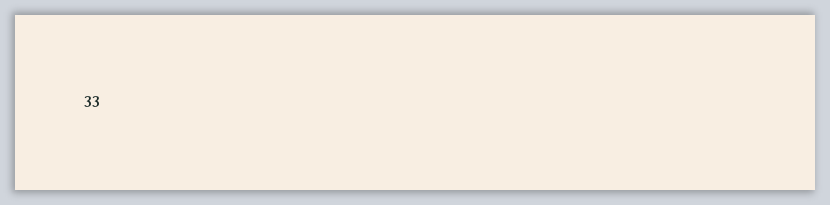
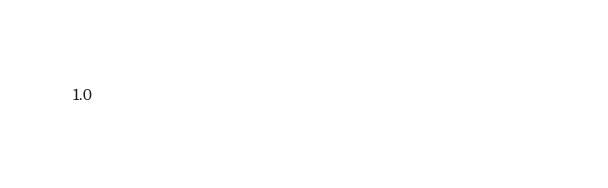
[84,96,100,107] 33 -> [73,88,92,100] 1.0

